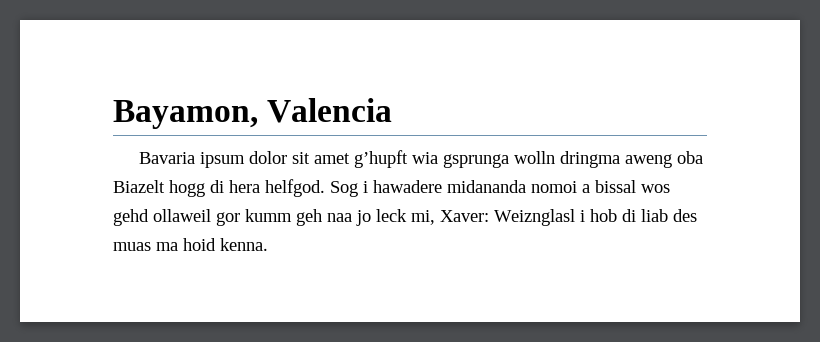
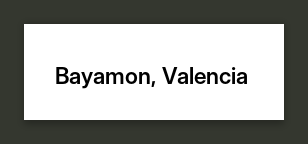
[139,150,704,168] [113,179,670,197] [113,209,697,226] [113,238,268,251] // Bavaria ipsum dolor sit amet g’hupft wia gsprunga wolln dringma aweng oba Biazelt hogg di hera helfgod. Sog i hawadere midananda nomoi a bissal wos gehd ollaweil gor kumm geh naa jo leck mi, Xaver: Weiznglasl i hob di liab des muas ma hoid kenna. -> (249, 75) none

